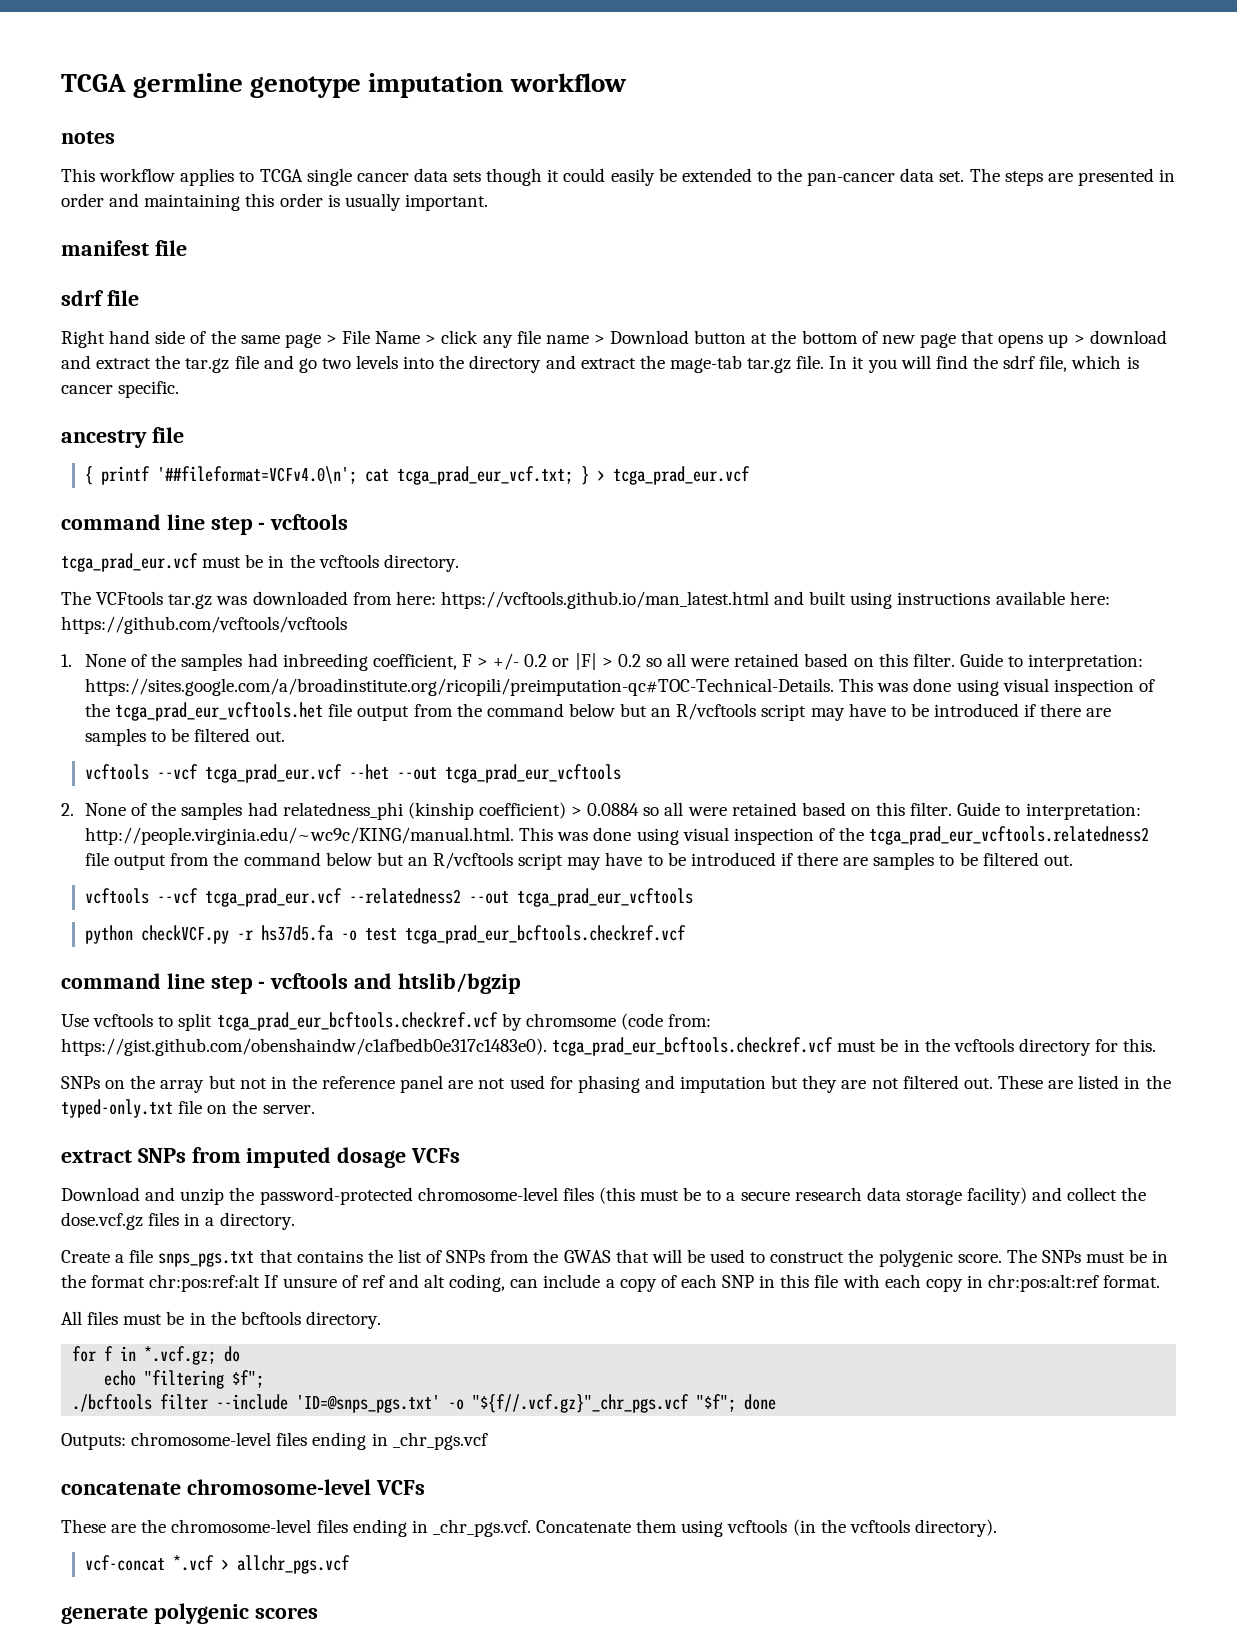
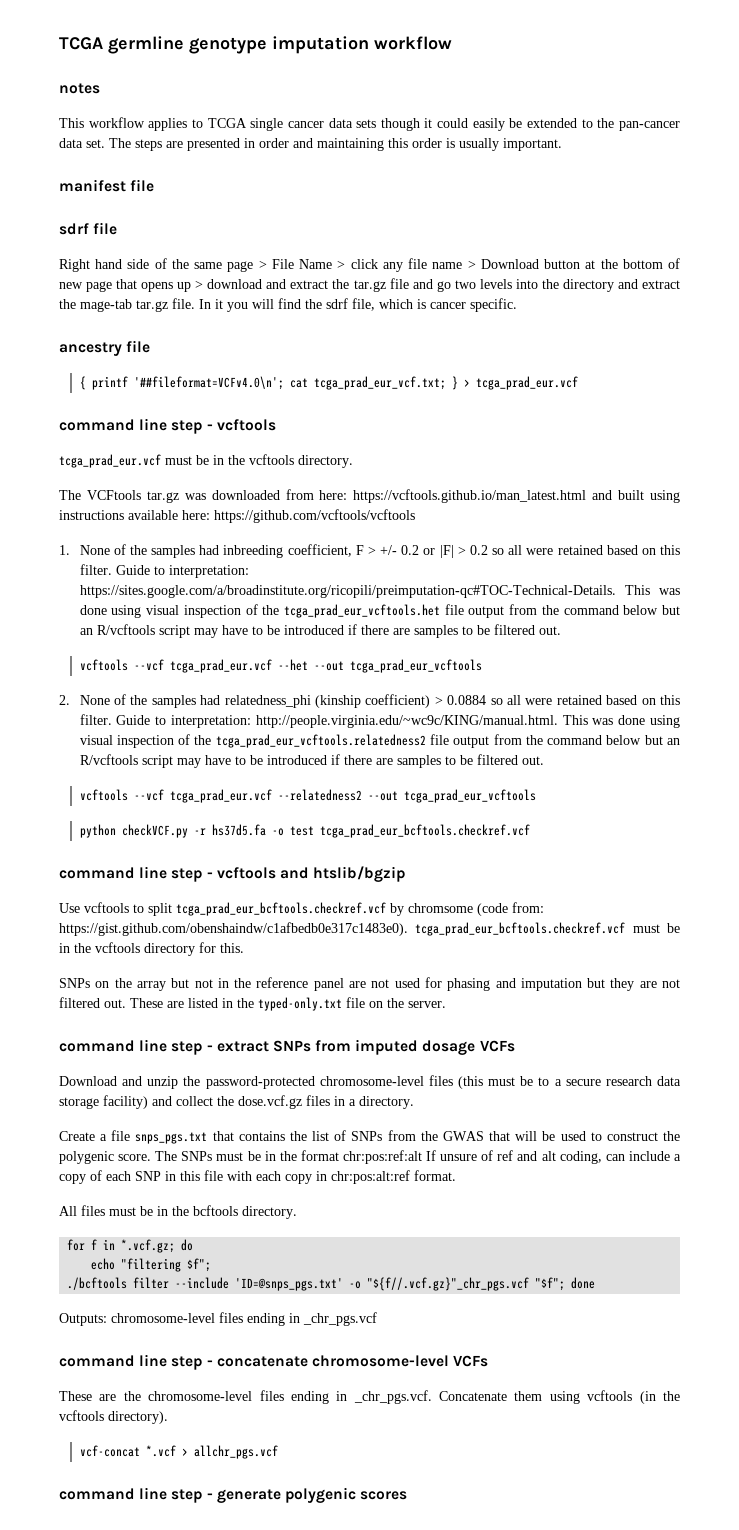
(315, 1109) none -> [59,1039,213,1055] command line step -
(488, 1441) none -> [59,1354,213,1370] command line step -
(350, 1564) none -> [59,1487,213,1503] command line step -

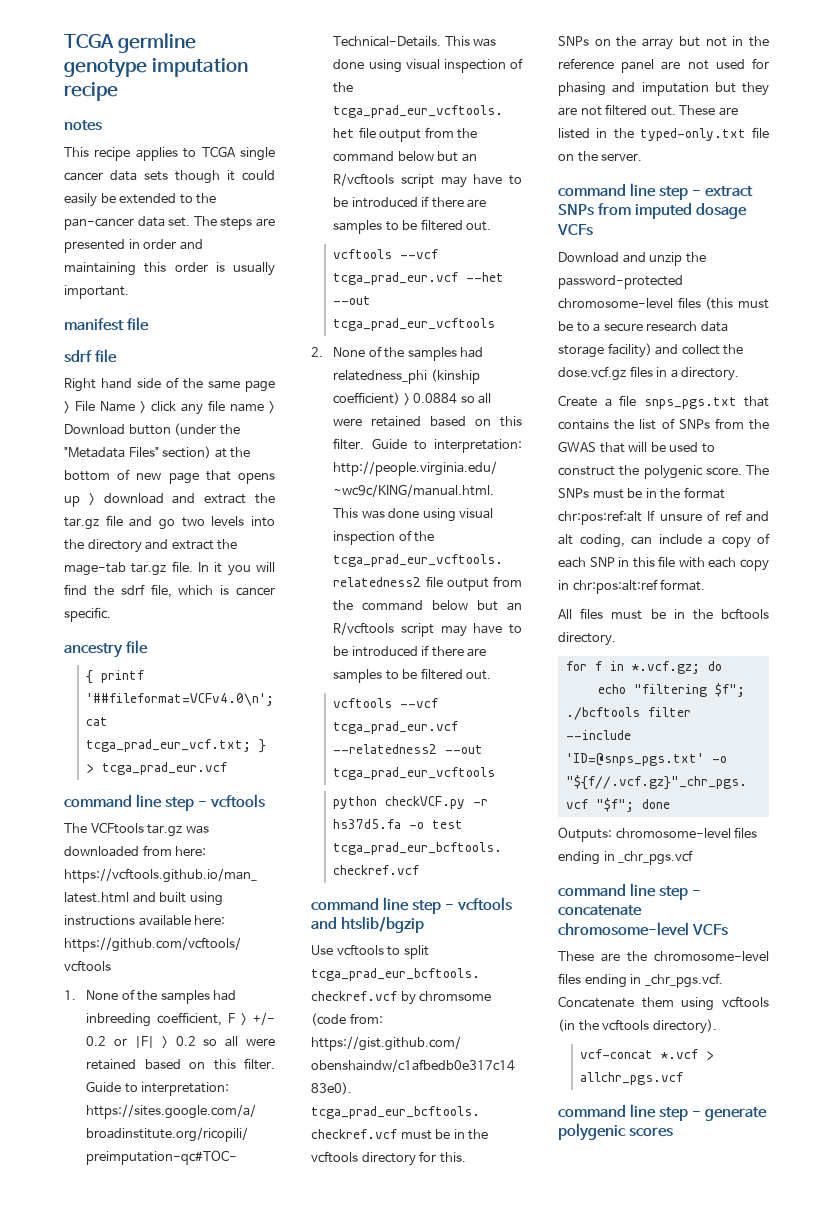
[374,36,452,50] workflow -> [64,82,118,101] recipe
[88,117,145,128] workflow -> [94,147,131,161] recipe
(581, 264) none -> [174,423,240,436] [64,446,212,459] (under the "Metadata Files" section)
[59,454,353,468] // tcga_prad_eur.vcf must be in the vcftools directory. -> (265, 801) none

